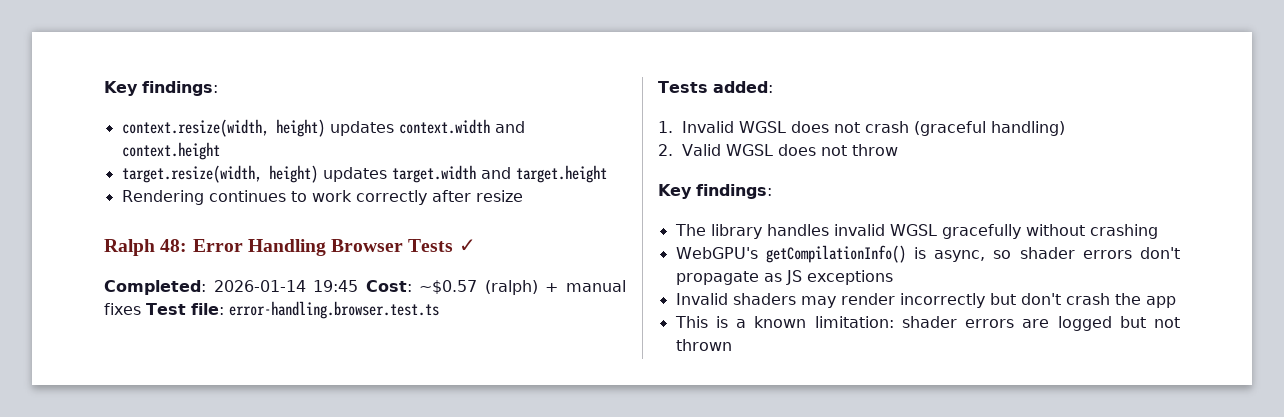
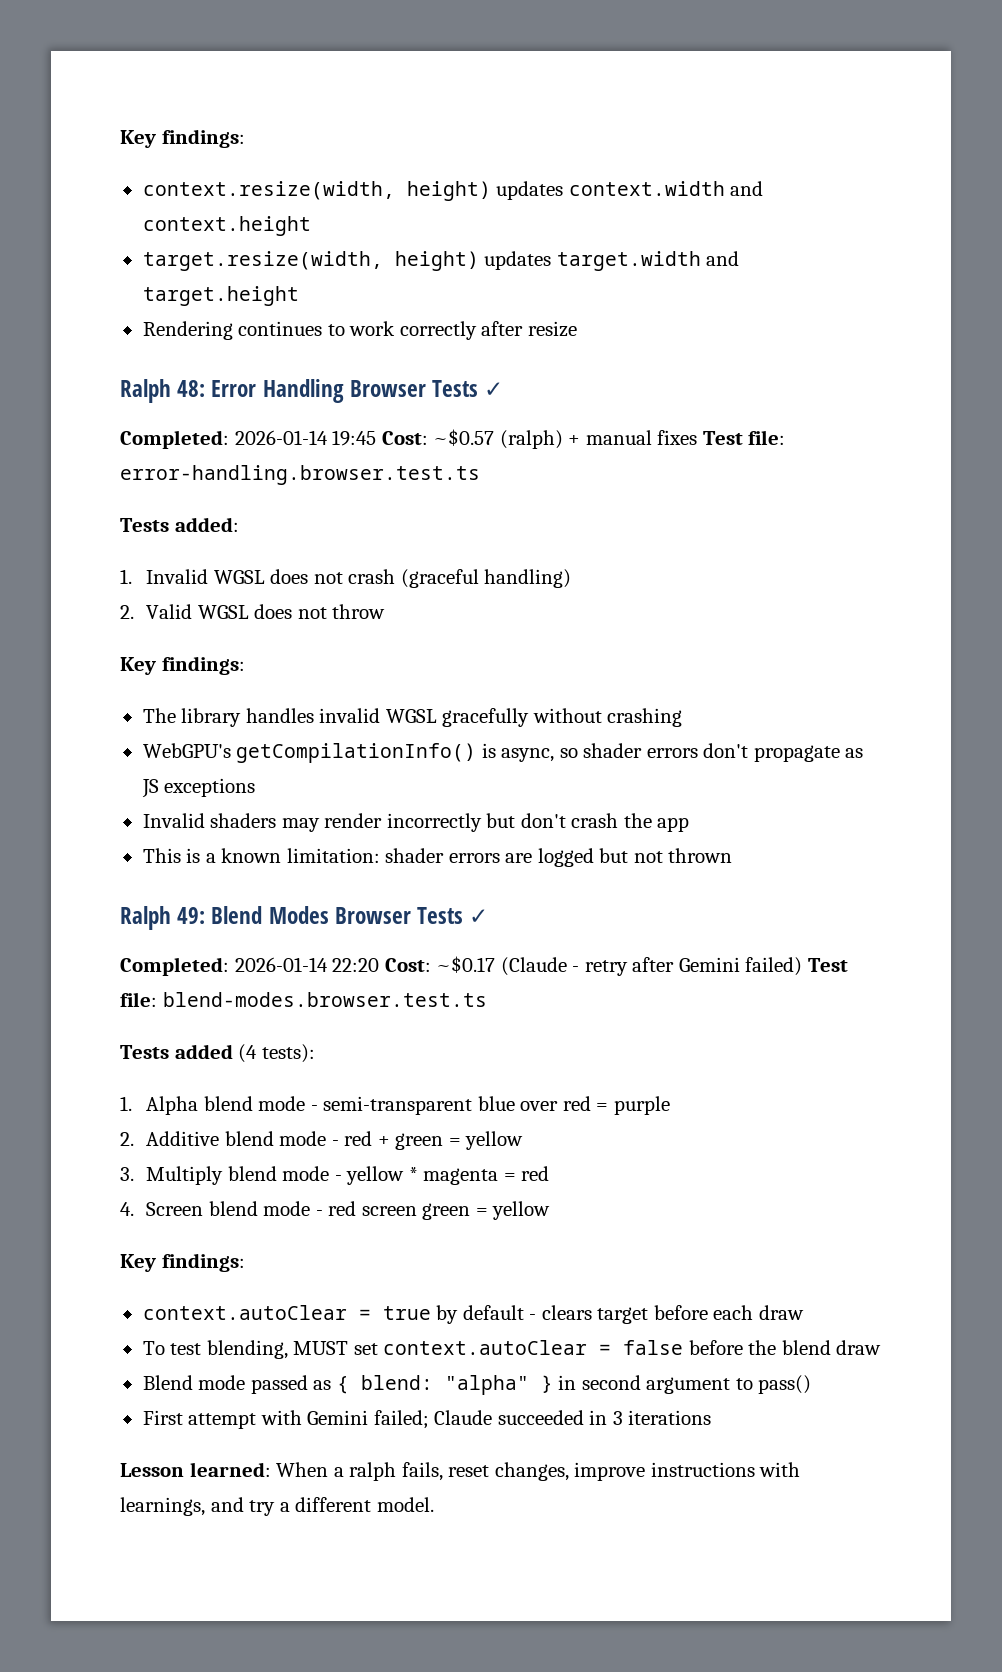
(732, 345) none -> [120,906,489,930] [120,956,848,976] [120,992,487,1007] [120,1044,315,1063] [120,1096,670,1115] [120,1131,524,1150] [120,1166,550,1185] [120,1201,551,1220] [120,1253,245,1272] [142,1305,804,1324] [142,1340,882,1359] [142,1375,812,1395] [142,1410,712,1429] [120,1462,801,1481] [120,1497,434,1516] // Ralph 49: Blend Modes Browser Tests ✓ // Completed: 2026-01-14 22:20 Cost: ~$0.17 (Claude - retry after Gemini failed) Test file: blend-modes.browser.test.ts // Tests added (4 tests): // 1. Alpha blend mode - semi-transparent blue over red = purple // 2. Additive blend mode - red + green = yellow // 3. Multiply blend mode - yellow * magenta = red // 4. Screen blend mode - red screen green = yellow // Key findings: // context.autoClear = true by default - clears target before each draw // To test blending, MUST set context.autoClear = false before the blend draw // Blend mode passed as { blend: "alpha" } in second argument to pass() // First attempt with Gemini failed; Claude succeeded in 3 iterations // Lesson learned: When a ralph fails, reset changes, improve instructions with learnings, and try a different model.

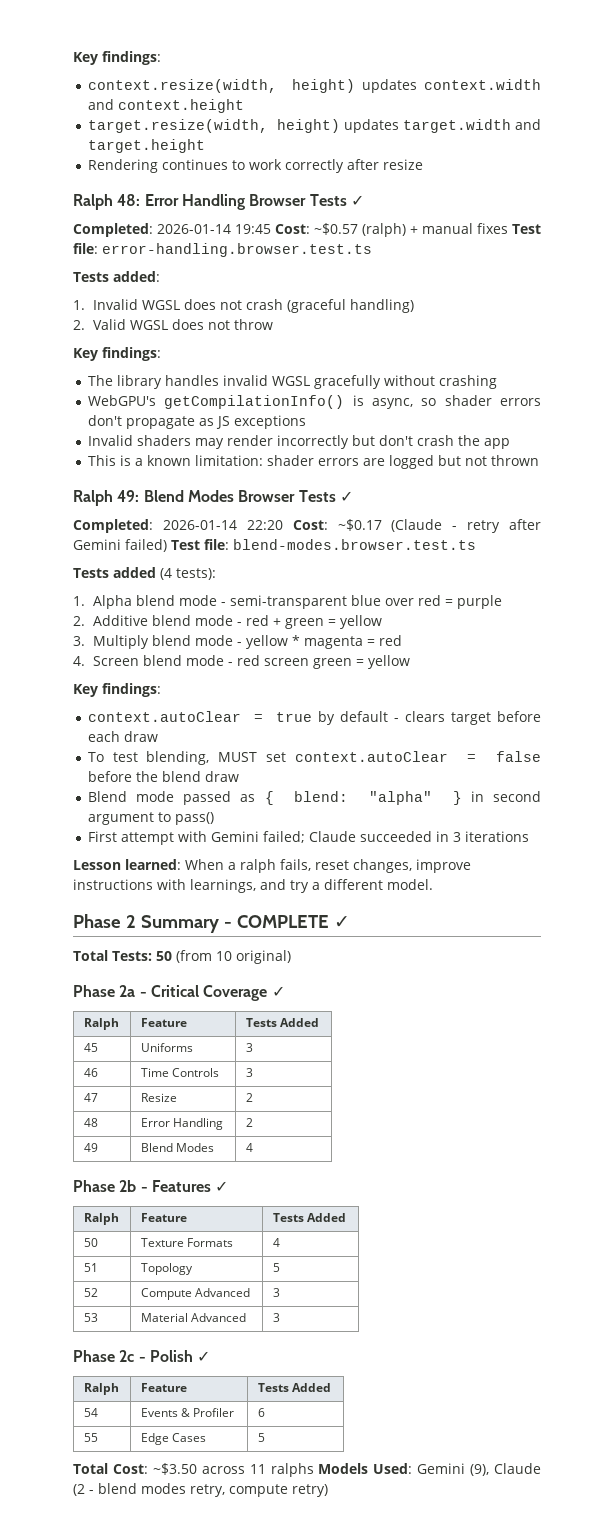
(434, 1504) none -> [73,914,350,933] [73,950,291,964] [73,985,285,1001] [83,1018,119,1030] [140,1018,187,1027] [245,1018,319,1027] [83,1043,98,1052] [140,1043,193,1052] [245,1043,253,1052] [83,1068,98,1077] [140,1068,219,1077] [245,1068,253,1077] [83,1093,98,1102] [140,1093,177,1102] [245,1093,253,1102] [83,1118,98,1127] [140,1118,223,1130] [245,1118,253,1127] [83,1143,98,1152] [140,1143,214,1152] [245,1143,253,1152] [73,1180,229,1192] [83,1213,119,1225] [140,1213,187,1222] [272,1213,346,1222] [83,1238,98,1247] [140,1238,233,1247] [272,1238,280,1247] [83,1263,98,1272] [140,1263,193,1275] [272,1263,280,1272] [83,1288,98,1297] [140,1288,250,1300] [272,1288,280,1297] [83,1313,98,1322] [140,1313,246,1322] [272,1313,280,1322] [73,1350,211,1362] [83,1383,119,1395] [140,1383,187,1392] [257,1383,331,1392] [83,1408,98,1417] [140,1408,235,1417] [257,1408,265,1417] [83,1433,98,1442] [140,1433,206,1445] [257,1433,265,1442] [73,1463,542,1477] [73,1483,328,1497] // Phase 2 Summary - COMPLETE ✓ // Total Tests: 50 (from 10 original) // Phase 2a - Critical Coverage ✓ // Ralph | Feature | Tests Added // 45 | Uniforms | 3 // 46 | Time Controls | 3 // 47 | Resize | 2 // 48 | Error Handling | 2 // 49 | Blend Modes | 4 // Phase 2b - Features ✓ // Ralph | Feature | Tests Added // 50 | Texture Formats | 4 // 51 | Topology | 5 // 52 | Compute Advanced | 3 // 53 | Material Advanced | 3 // Phase 2c - Polish ✓ // Ralph | Feature | Tests Added // 54 | Events & Profiler | 6 // 55 | Edge Cases | 5 // Total Cost: ~$3.50 across 11 ralphs Models Used: Gemini (9), Claude (2 - blend modes retry, compute retry)

